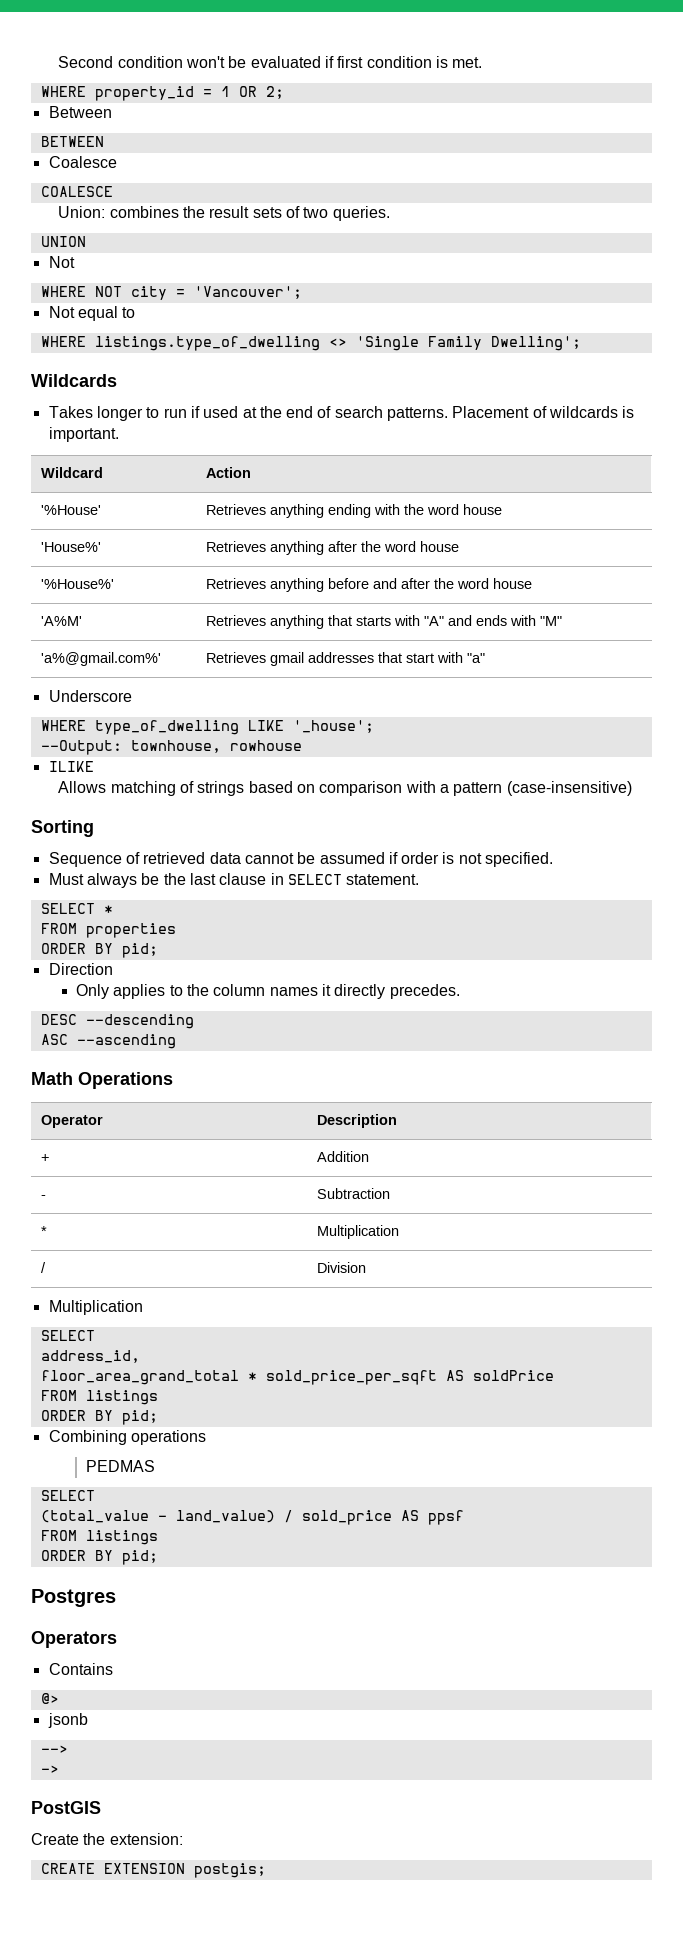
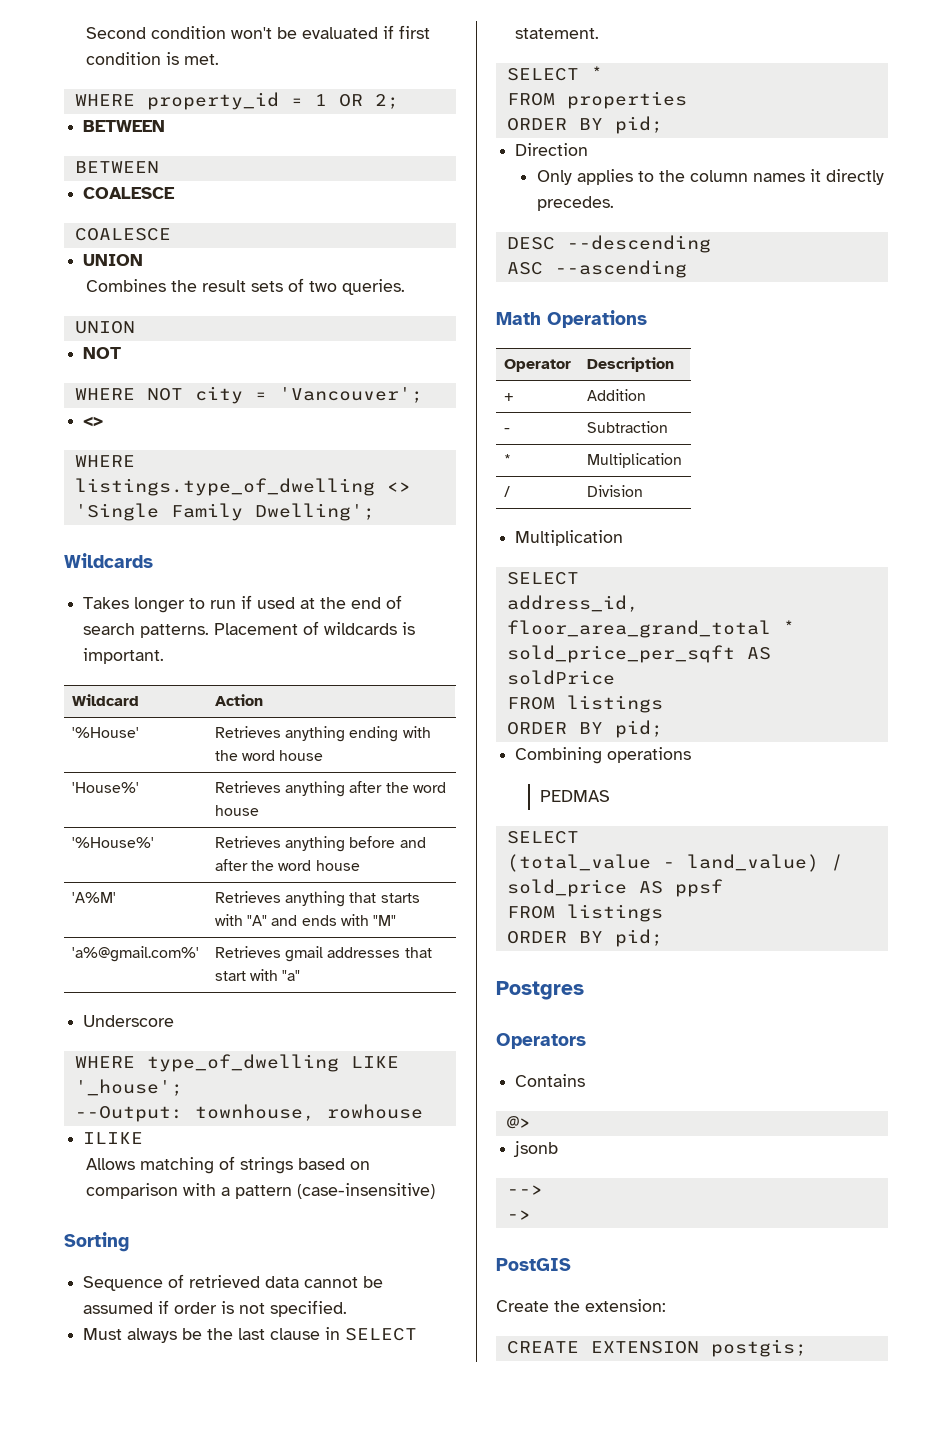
[48,106,112,118] [40,136,104,147] [48,156,117,168] [40,186,113,197] [58,206,179,218] Between // BETWEEN // Coalesce // COALESCE // Union: combines -> [83,120,166,132] [74,161,159,173] [83,187,176,199] [74,228,171,241] [83,254,144,266] [85,279,166,292] BETWEEN // BETWEEN // COALESCE // COALESCE // UNION // Combines
[48,256,75,268] Not -> [83,347,122,359] NOT
[48,306,136,321] Not equal to -> [83,416,104,427] <>

